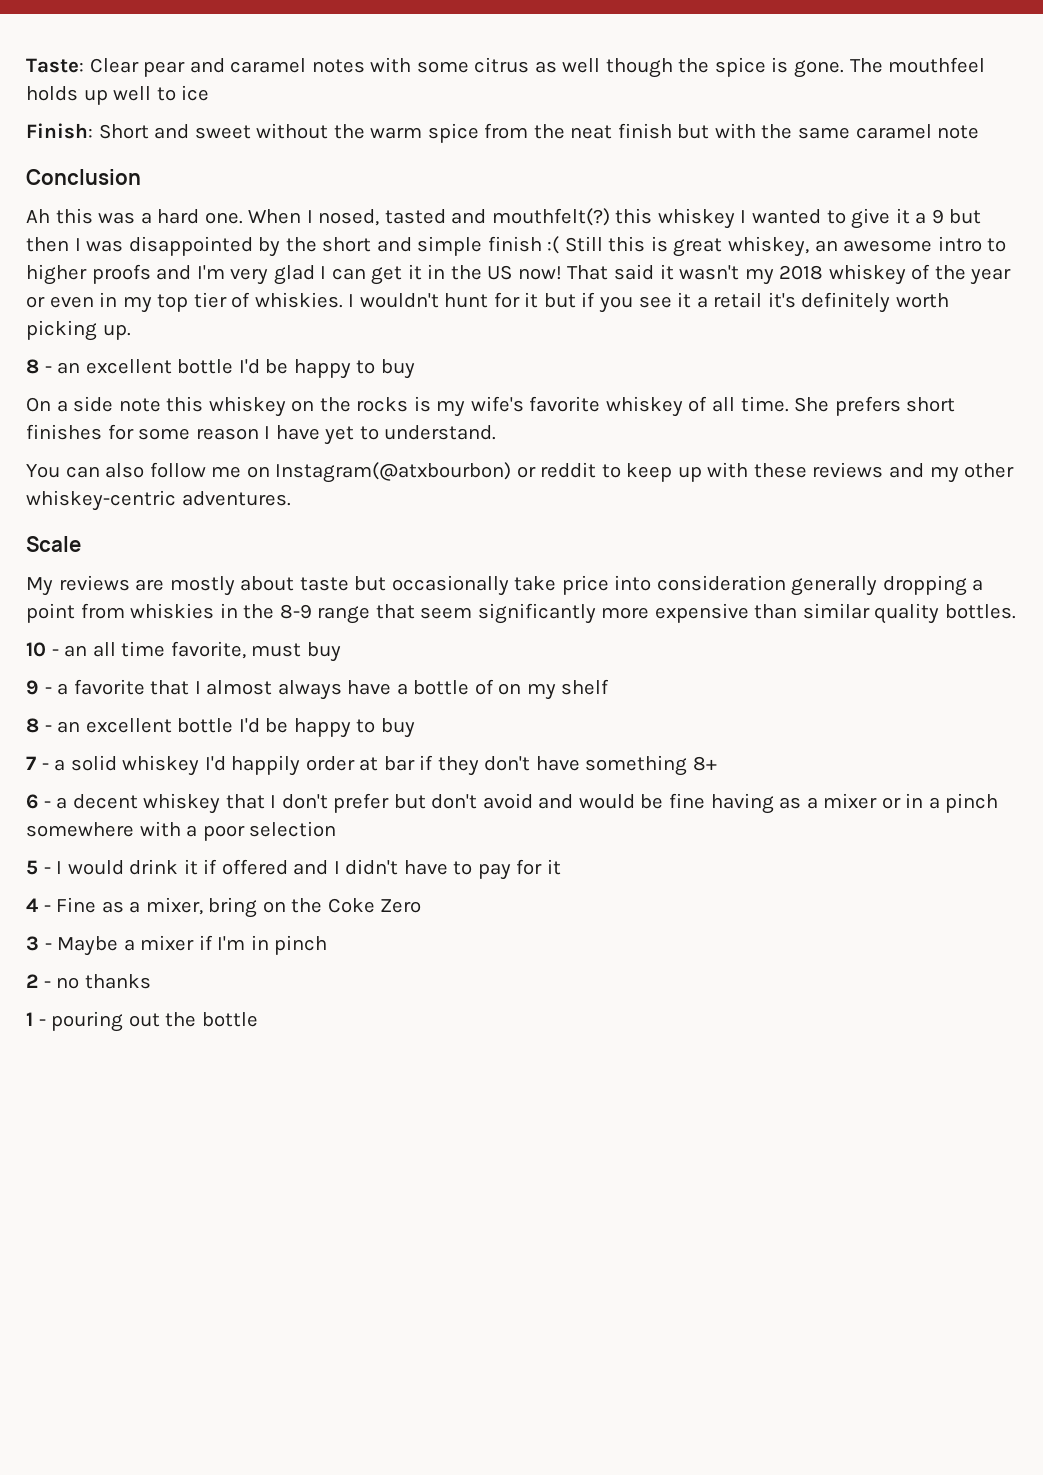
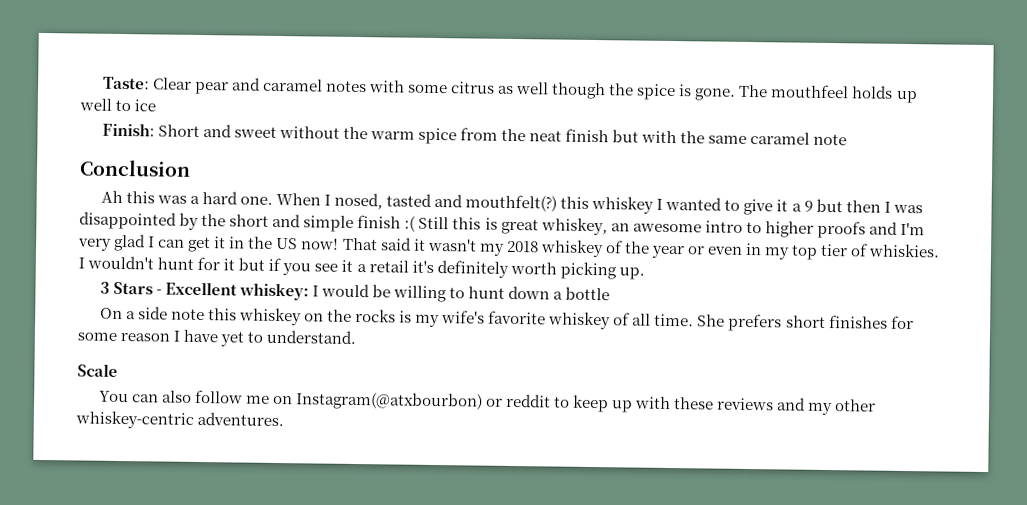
[26,359,415,379] 8 - an excellent bottle I'd be happy to buy -> [99,281,611,303] 3 Stars - Excellent whiskey: I would be willing to hunt down a bottle
(497, 432) none -> [77,363,118,377] // Scale
[26,536,81,552] [26,575,984,596] [26,603,1017,624] [26,641,341,662] [26,679,610,700] [26,718,415,738] [26,755,718,776] [26,793,999,814] [26,821,337,841] [26,859,562,880] [26,897,422,918] [26,935,328,956] [26,974,151,989] [26,1011,258,1032] // Scale // My reviews are mostly about taste but occasionally take price into consideration generally dropping a point from whiskies in the 8-9 range that seem significantly more expensive than similar quality bottles. // 10 - an all time favorite, must buy // 9 - a favorite that I almost always have a bottle of on my shelf // 8 - an excellent bottle I'd be happy to buy // 7 - a solid whiskey I'd happily order at bar if they don't have something 8+ // 6 - a decent whiskey that I don't prefer but don't avoid and would be fine having as a mixer or in a pinch somewhere with a poor selection // 5 - I would drink it if offered and I didn't have to pay for it // 4 - Fine as a mixer, bring on the Coke Zero // 3 - Maybe a mixer if I'm in pinch // 2 - no thanks // 1 - pouring out the bottle -> (285, 419) none

